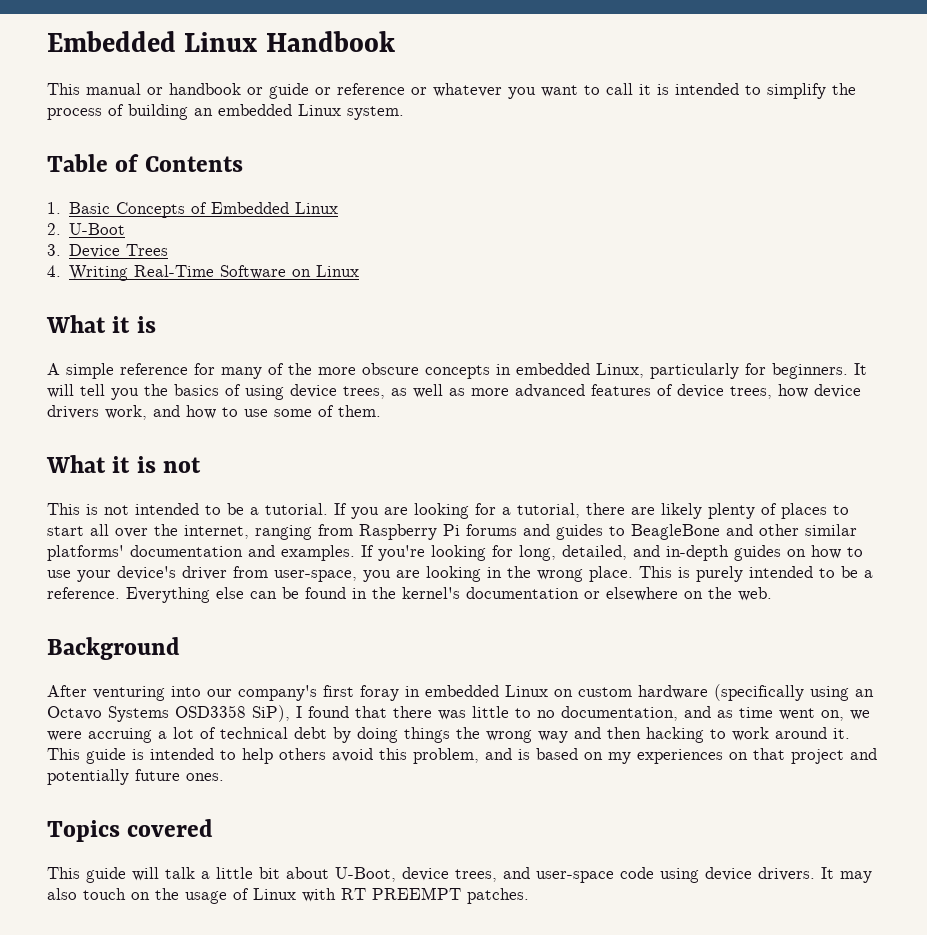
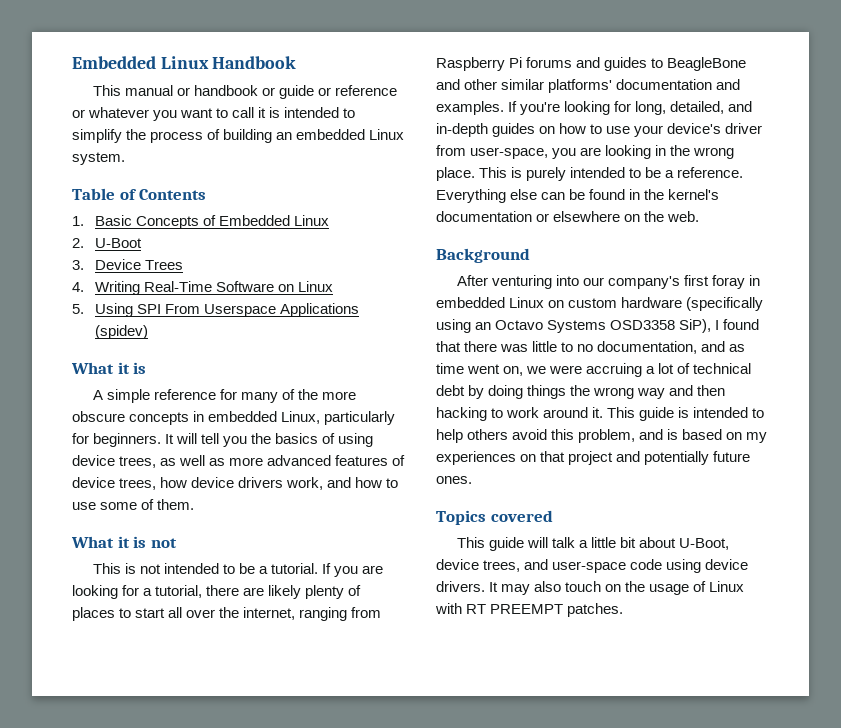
(360, 271) none -> [72,303,360,317] [95,325,149,339] // 5. Using SPI From Userspace Applications (spidev)

